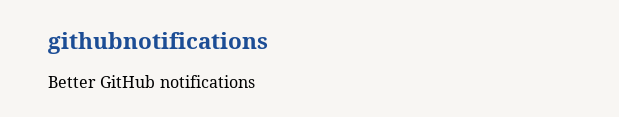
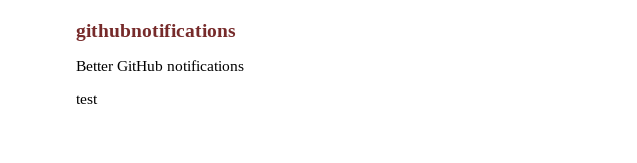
(255, 81) none -> [76,95,98,104] // test

